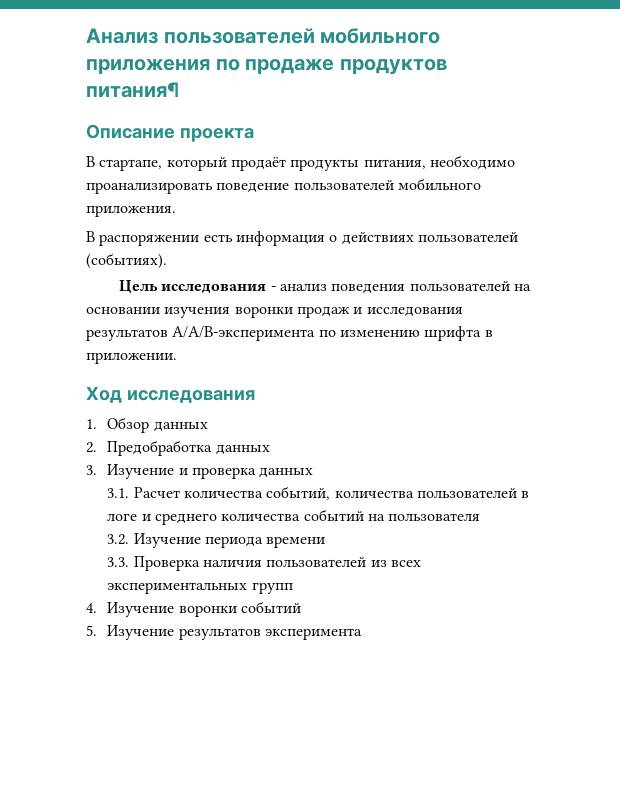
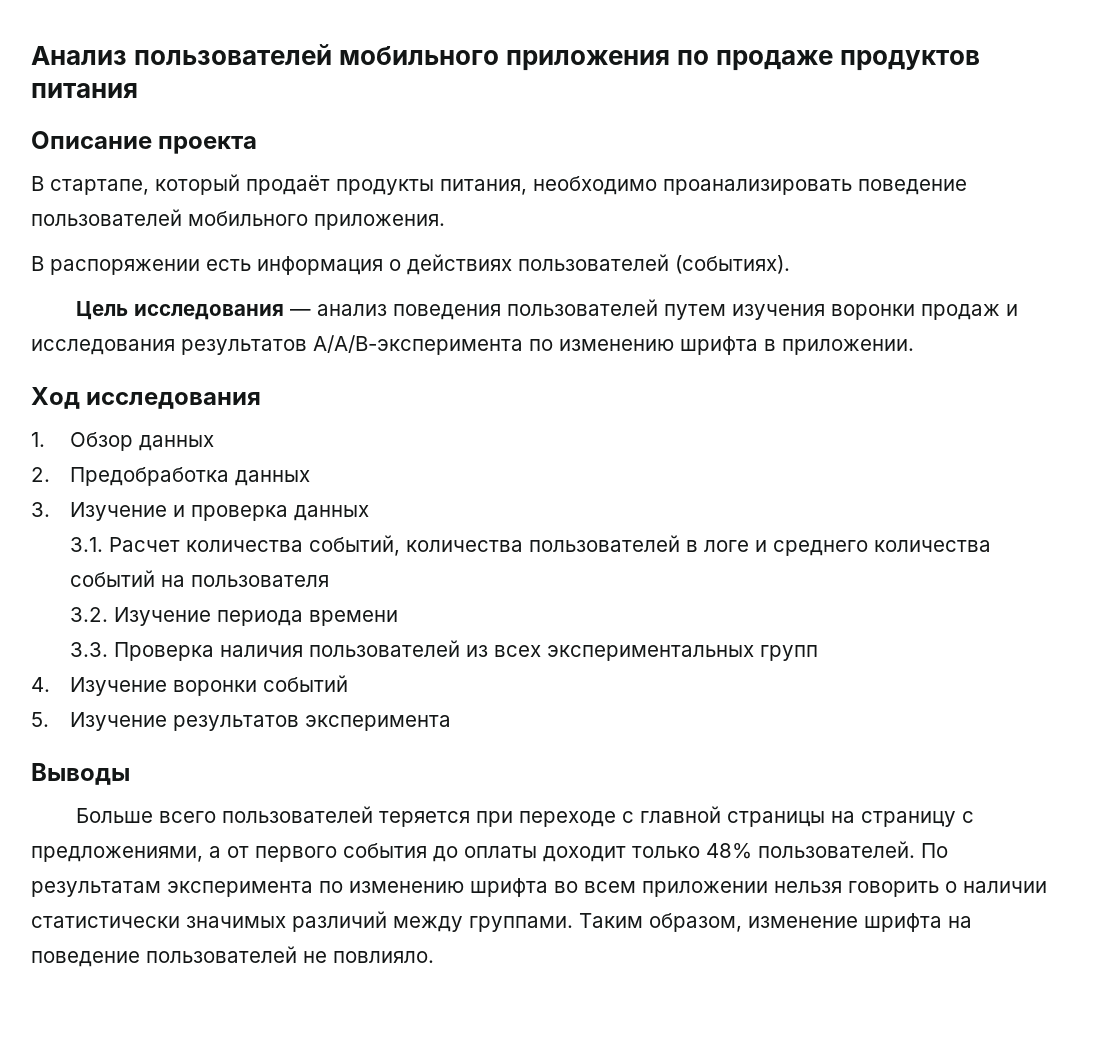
[86,82,179,98] питания¶ -> [31,83,138,98] питания
[270,286,276,291] - -> [289,309,311,316] —
[513,284,531,291] [86,307,160,314] на основании -> [663,304,726,320] путем
(362, 634) none -> [31,763,130,785] [75,806,974,827] [31,841,948,862] [31,878,1047,897] [31,911,972,932] [31,946,434,967] // Выводы // Больше всего пользователей теряется при переходе с главной страницы на страницу с предложениями, а от первого события до оплаты доходит только 48% пользователей. По результатам эксперимента по изменению шрифта во всем приложении нельзя говорить о наличии статистически значимых различий между группами. Таким образом, изменение шрифта на поведение пользователей не повлияло.

